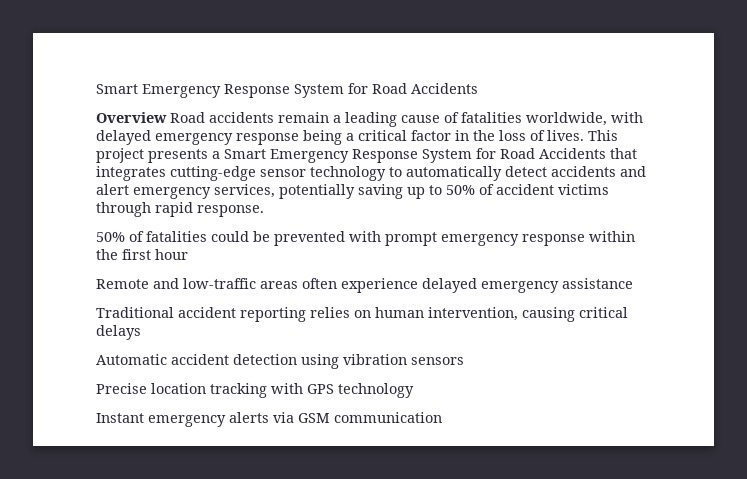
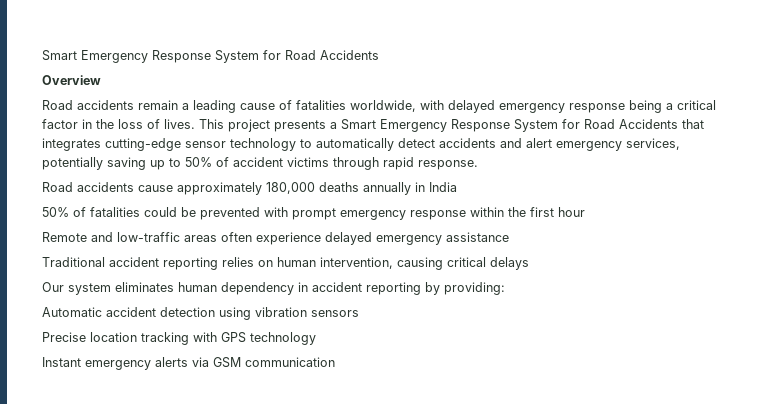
(167, 117) none -> (101, 80) //
(264, 211) none -> [42,182,457,195] // Road accidents cause approximately 180,000 deaths annually in India
(141, 332) none -> [42,282,505,295] // Our system eliminates human dependency in accident reporting by providing:

